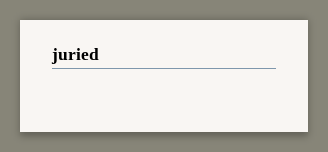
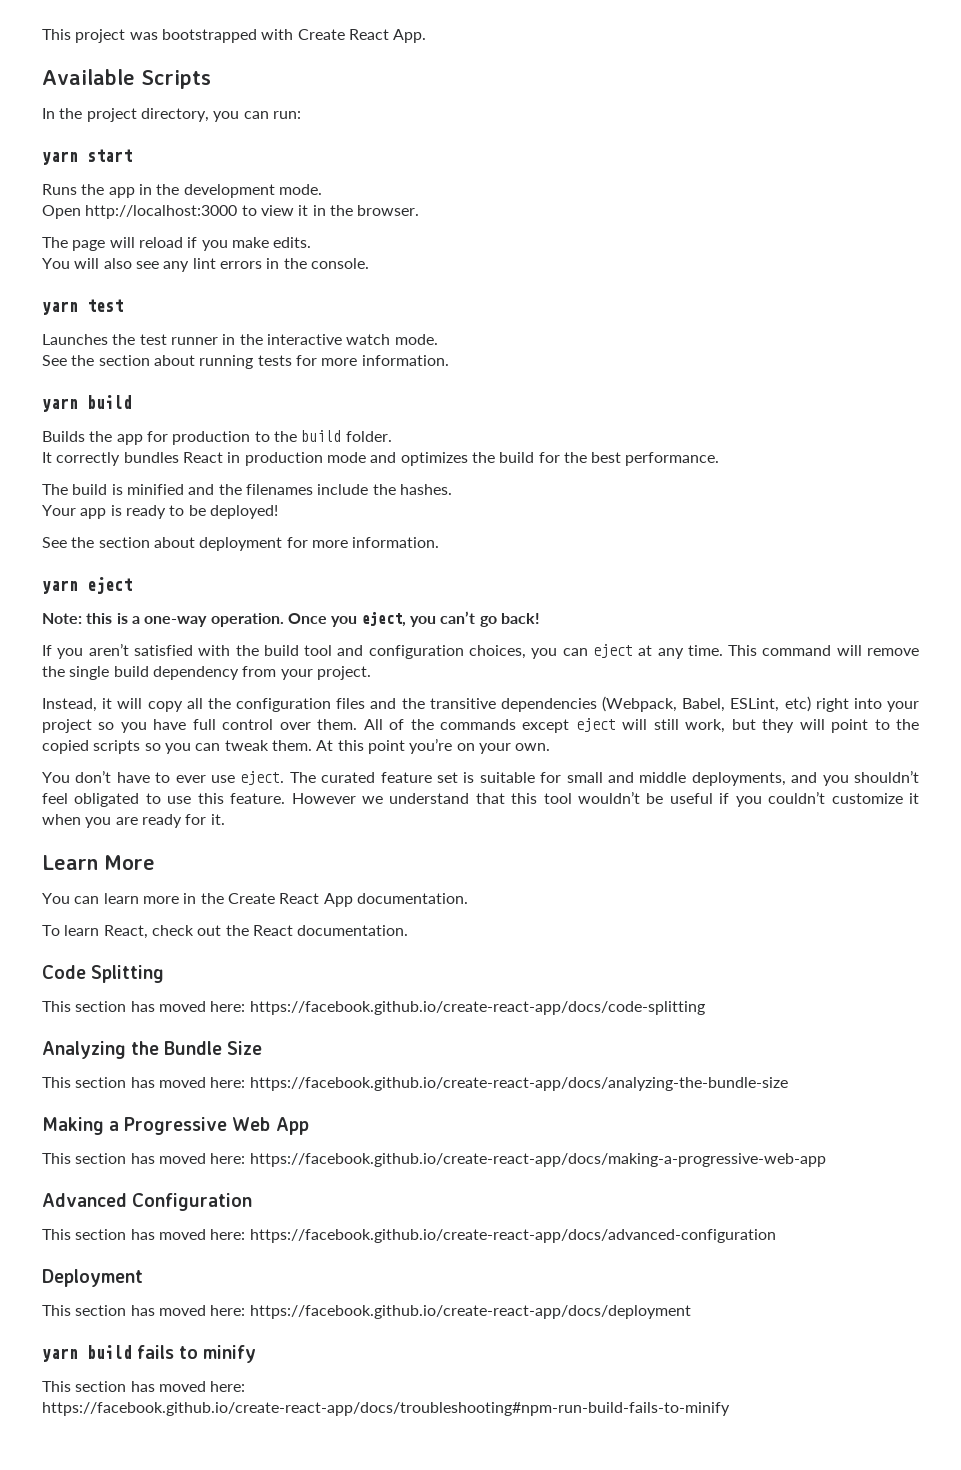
[51,48,99,64] juried -> [42,29,427,43] [42,69,211,89] [42,108,301,122] [42,149,132,165] [42,184,322,198] [42,205,420,219] [42,237,312,251] [42,258,369,272] [42,299,123,315] [42,334,438,345] [42,355,449,369] [42,395,132,412] [42,430,392,445] [42,452,720,466] [42,484,452,495] [42,505,278,519] [42,537,440,551] [42,577,132,594] [42,611,540,627] [42,643,919,659] [42,666,371,680] [42,696,919,712] [42,718,920,733] [42,738,551,754] [42,770,919,786] [42,791,920,807] [42,814,225,828] [42,855,155,870] [42,893,468,907] [42,925,409,939] [42,965,165,983] [42,1001,705,1015] [42,1041,263,1059] [42,1077,788,1091] [42,1117,309,1135] [42,1153,826,1167] [42,1193,253,1211] [42,1229,776,1243] [42,1269,143,1287] [42,1305,691,1319] [42,1345,257,1363] [42,1381,246,1392] [42,1402,730,1416] This project was bootstrapped with Create React App. // Available Scripts // In the project directory, you can run: // yarn start // Runs the app in the development mode. // Open http://localhost:3000 to view it in the browser. // The page will reload if you make edits. // You will also see any lint errors in the console. // yarn test // Launches the test runner in the interactive watch mode. // See the section about running tests for more information. // yarn build // Builds the app for production to the build folder. // It correctly bundles React in production mode and optimizes the build for the best performance. // The build is minified and the filenames include the hashes. // Your app is ready to be deployed! // See the section about deployment for more information. // yarn eject // Note: this is a one-way operation. Once you eject, you can’t go back! // If you aren’t satisfied with the build tool and configuration choices, you can eject at any time. This command will remove the single build dependency from your project. // Instead, it will copy all the configuration files and the transitive dependencies (Webpack, Babel, ESLint, etc) right into your project so you have full control over them. All of the commands except eject will still work, but they will point to the copied scripts so you can tweak them. At this point you’re on your own. // You don’t have to ever use eject. The curated feature set is suitable for small and middle deployments, and you shouldn’t feel obligated to use this feature. However we understand that this tool wouldn’t be useful if you couldn’t customize it when you are ready for it. // Learn More // You can learn more in the Create React App documentation. // To learn React, check out the React documentation. // Code Splitting // This section has moved here: https://facebook.github.io/create-react-app/docs/code-splitting // Analyzing the Bundle Size // This section has moved here: https://facebook.github.io/create-react-app/docs/analyzing-the-bundle-size // Making a Progressive Web App // This section has moved here: https://facebook.github.io/create-react-app/docs/making-a-progressive-web-app // Advanced Configuration // This section has moved here: https://facebook.github.io/create-react-app/docs/advanced-configuration // Deployment // This section has moved here: https://facebook.github.io/create-react-app/docs/deployment // yarn build fails to minify // This section has moved here: https://facebook.github.io/create-react-app/docs/troubleshooting#npm-run-build-fails-to-minify

